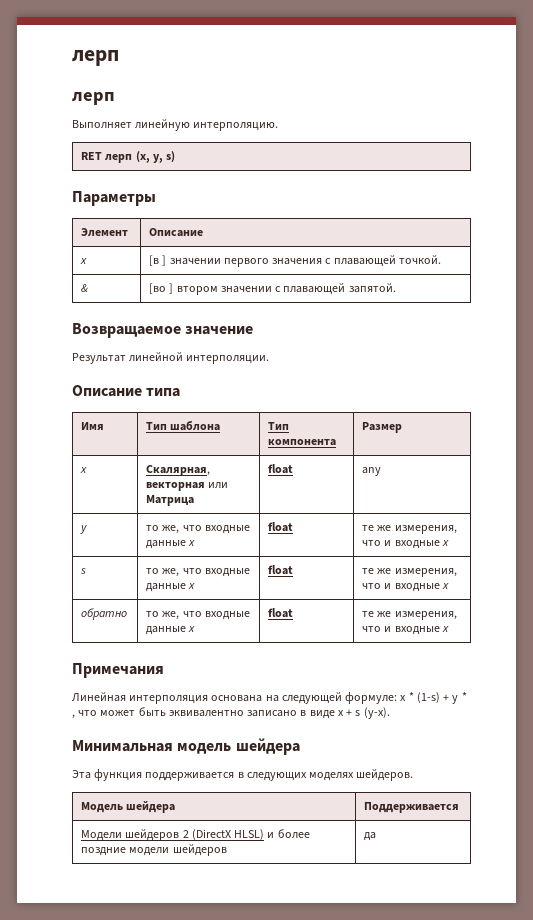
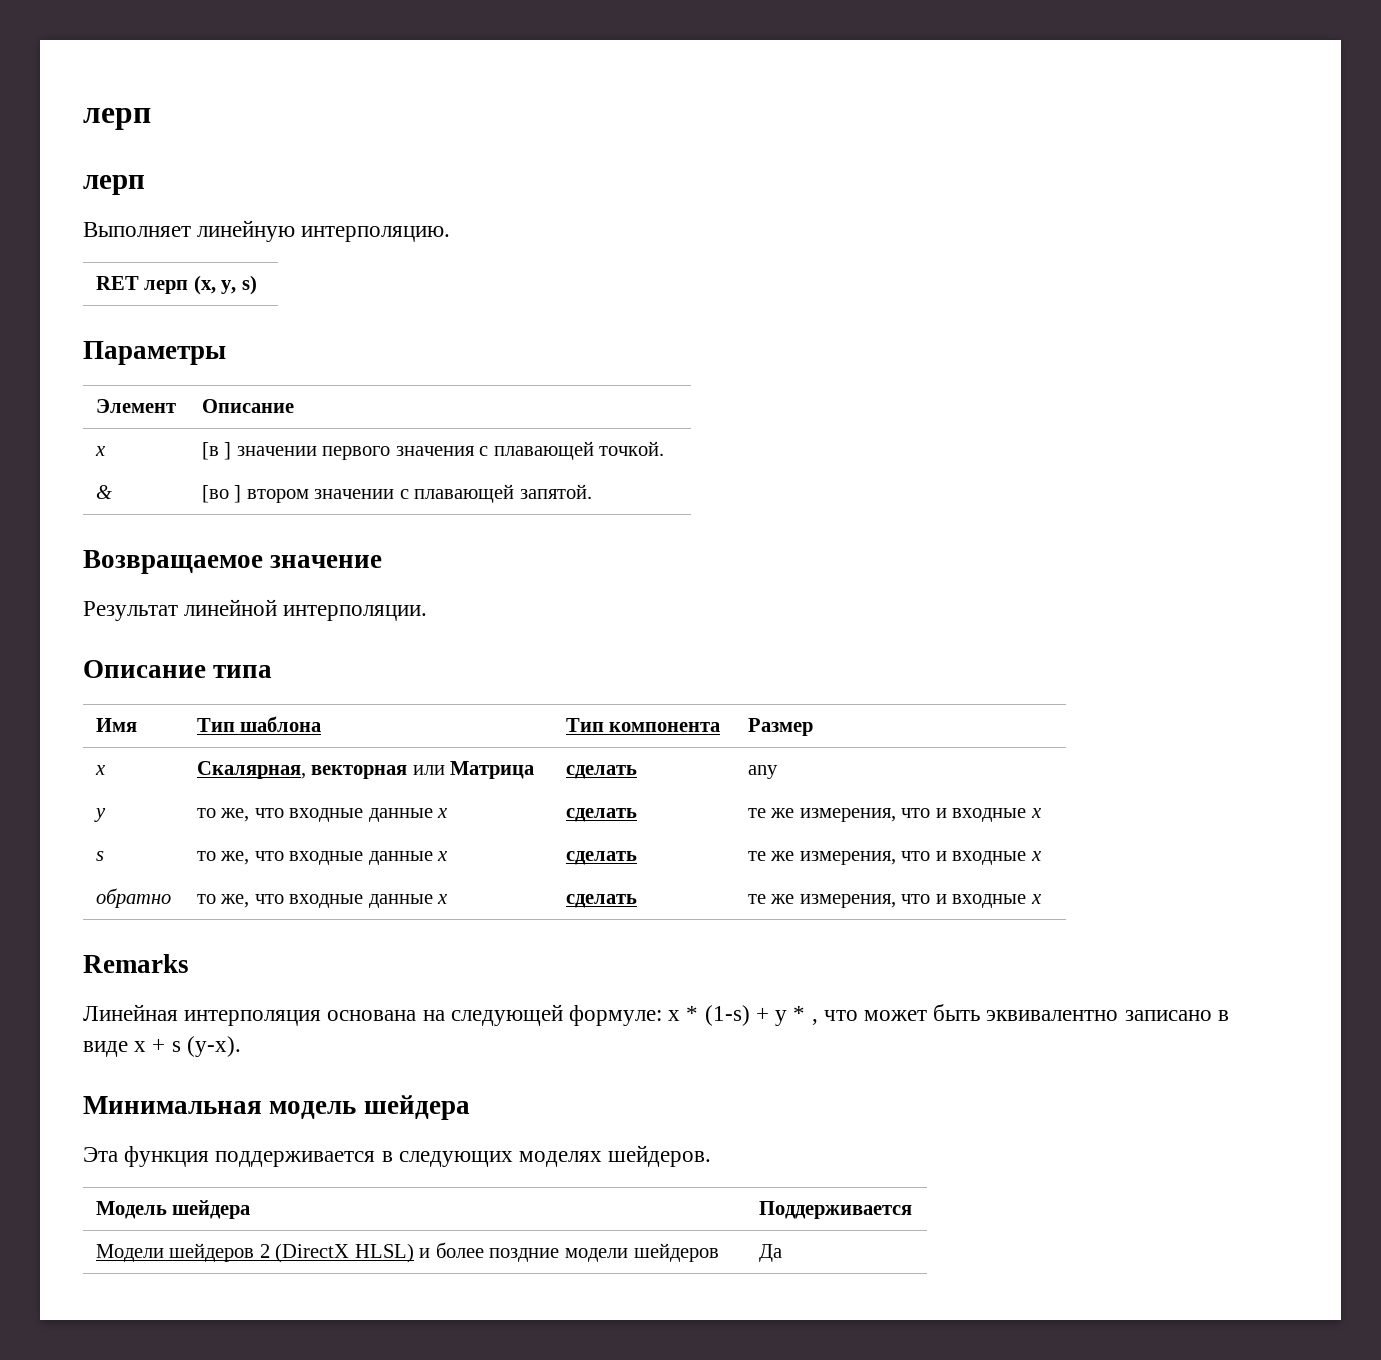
[268,464,294,474] float -> [565,765,637,779] сделать
[268,522,294,532] float -> [565,808,637,822] сделать
[268,565,294,575] float -> [565,851,637,865] сделать
[268,608,294,618] [362,611,457,620] [362,626,449,635] [72,663,164,678] float | те же измерения, что и входные x // Примечания -> [565,894,637,908] [747,894,1041,908] [83,954,189,973] сделать | те же измерения, что и входные x // Remarks
[364,832,377,841] да -> [758,1244,782,1262] Да

